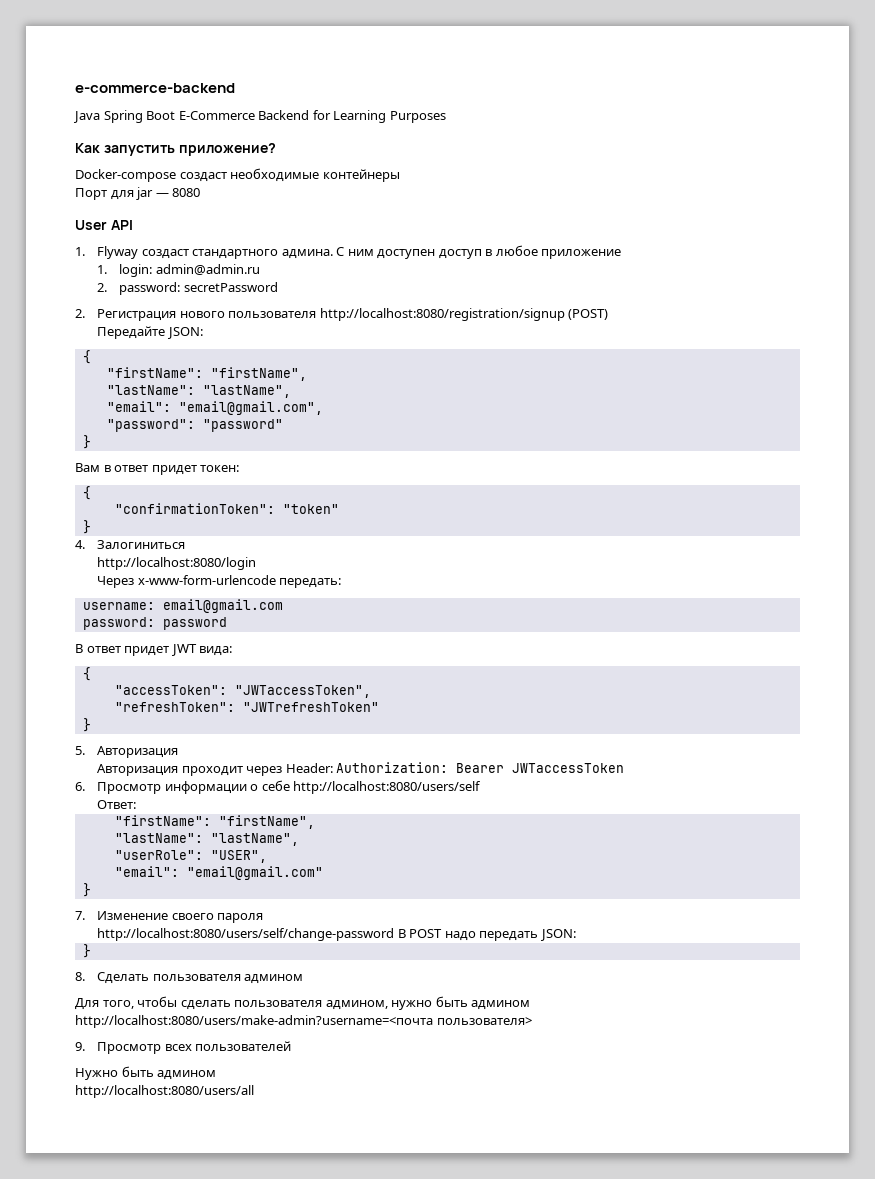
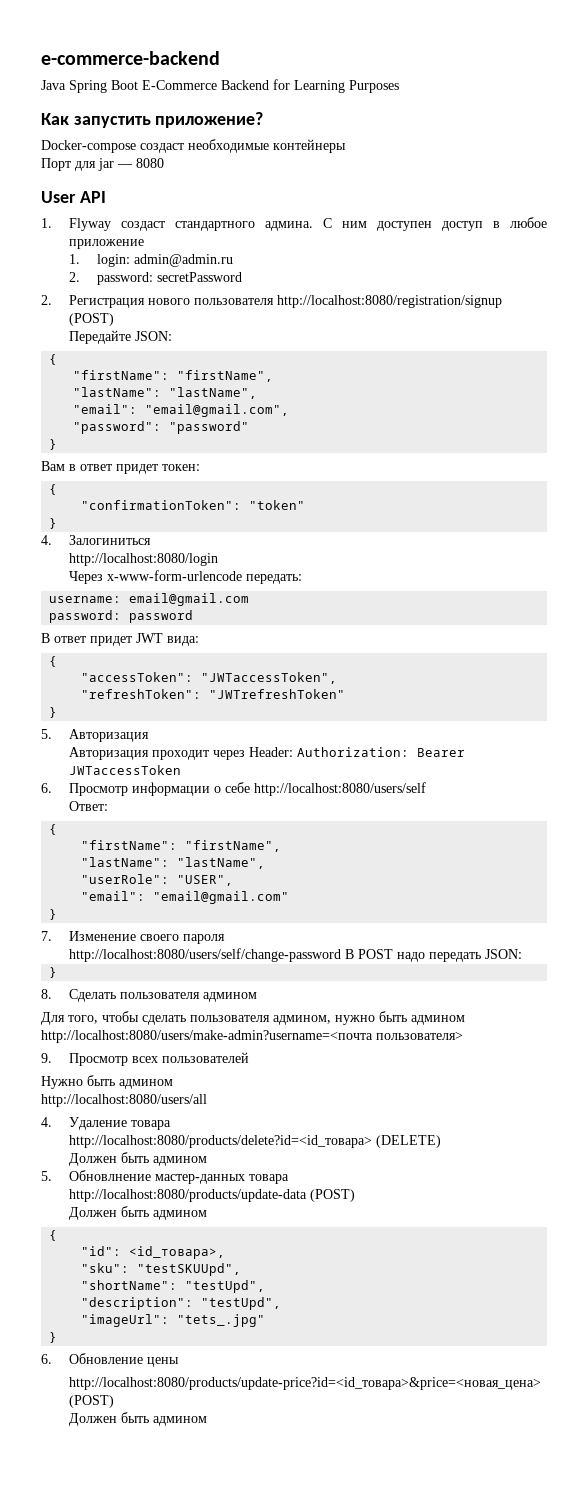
(137, 804) none -> [49,824,58,835] // {
(254, 1091) none -> [41,1117,171,1130] [68,1135,441,1148] [68,1152,207,1166] [41,1170,289,1184] [68,1189,355,1202] [68,1206,207,1220] [49,1230,58,1241] [81,1246,226,1259] [81,1263,242,1276] [81,1280,266,1293] [81,1297,282,1310] [81,1314,266,1327] [49,1332,58,1343] [41,1353,179,1367] [68,1377,541,1390] [68,1395,114,1408] [68,1412,207,1426] // 4. Удаление товара // http://localhost:8080/products/delete?id=<id_товара> (DELETE) // Должен быть админом // 5. Обновлнение мастер-данных товара // http://localhost:8080/products/update-data (POST) // Должен быть админом // { // "id": <id_товара>, // "sku": "testSKUUpd", // "shortName": "testUpd", // "description": "testUpd", // "imageUrl": "tets_.jpg" // } // 6. Обновление цены // http://localhost:8080/products/update-price?id=<id_товара>&price=<новая_цена> (POST) // Должен быть админом

